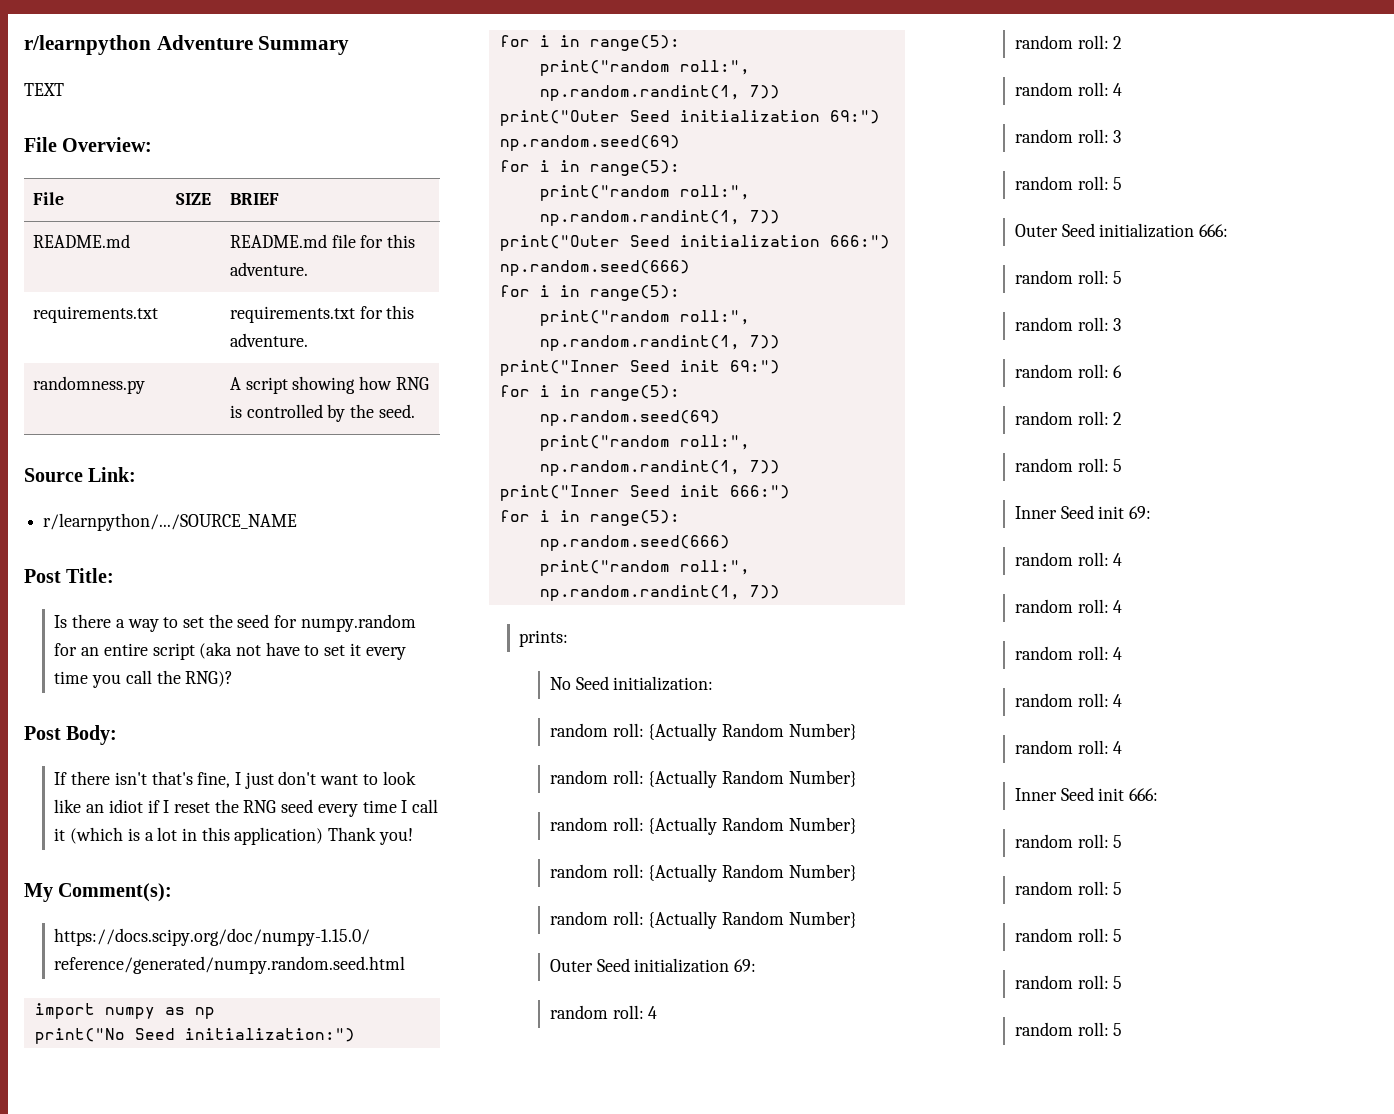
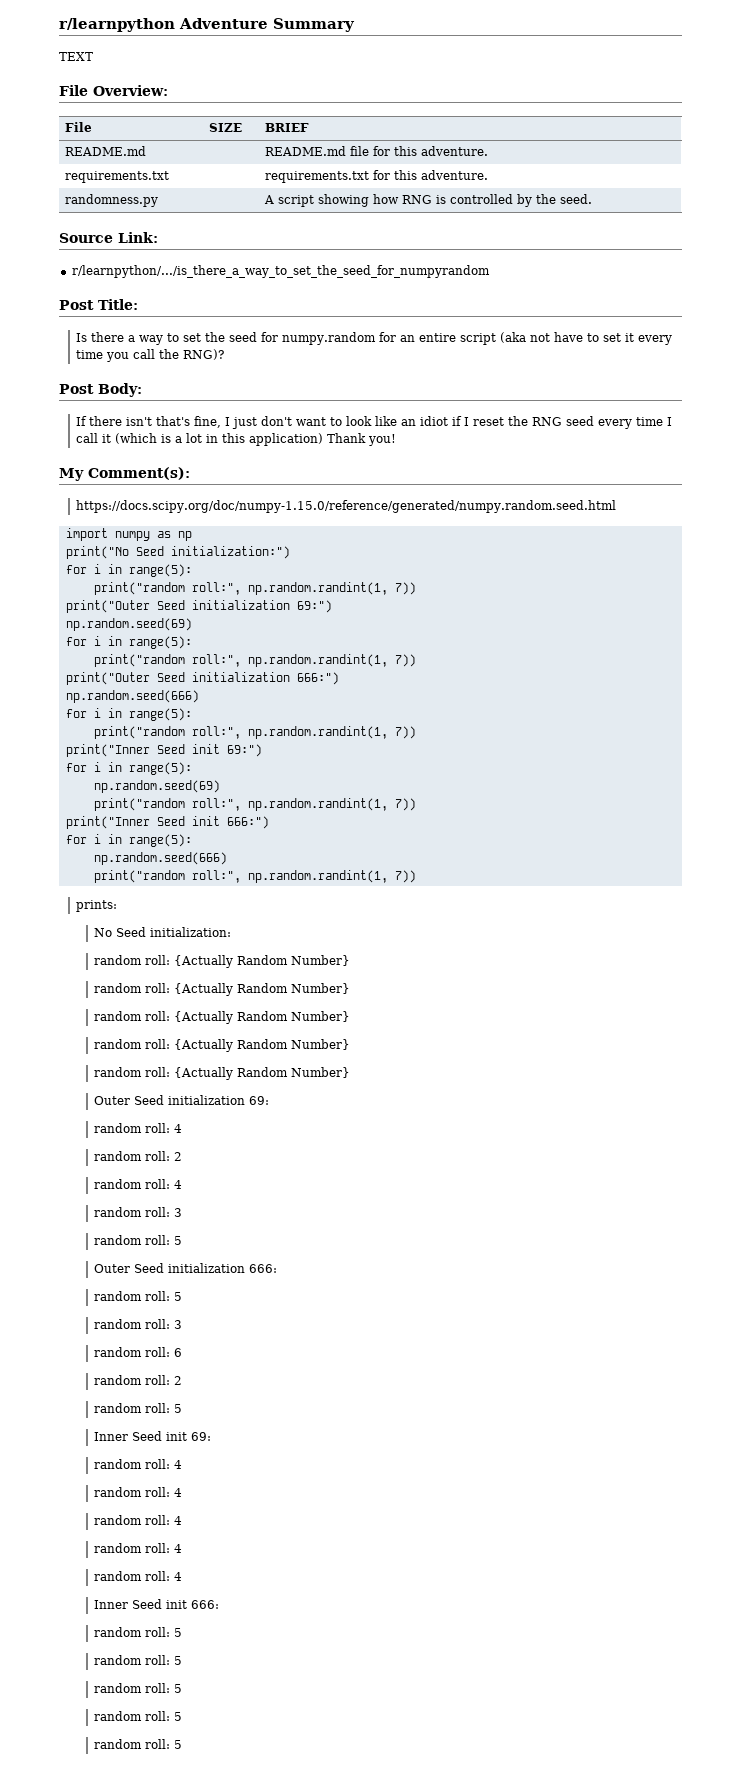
[43,513,298,531] r/learnpython/.../SOURCE_NAME -> [71,265,490,278] r/learnpython/.../is_there_a_way_to_set_the_seed_for_numpyrandom

